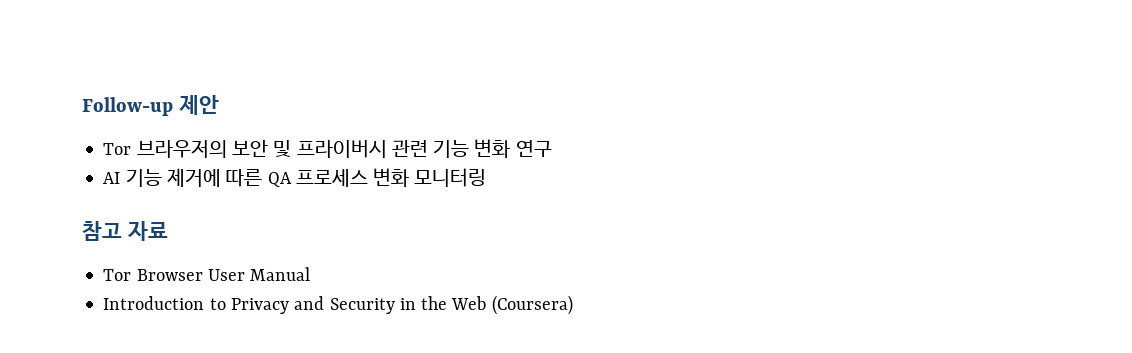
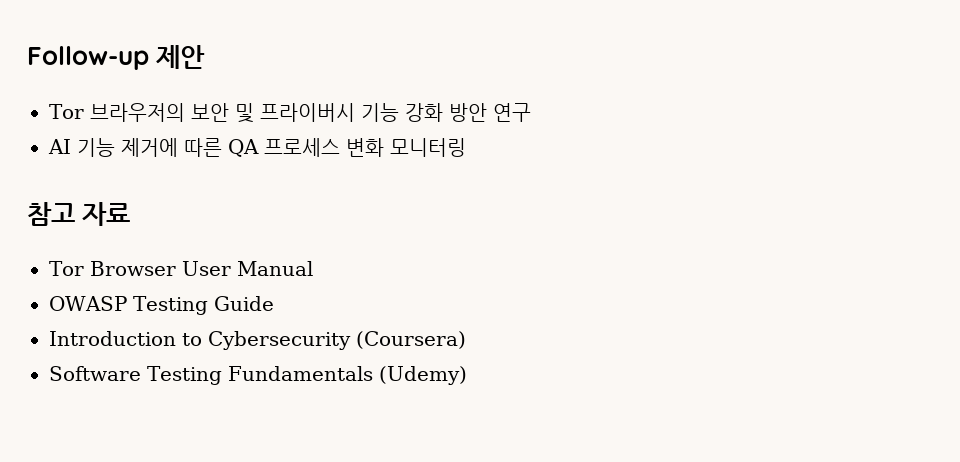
[391,139,511,158] 관련 기능 변화 -> [360,103,487,122] 기능 강화 방안
(311, 274) none -> [49,296,274,315] // OWASP Testing Guide
[230,295,573,315] Privacy and Security in the Web (Coursera) -> [208,331,466,350] [49,366,467,385] Cybersecurity (Coursera) // Software Testing Fundamentals (Udemy)

